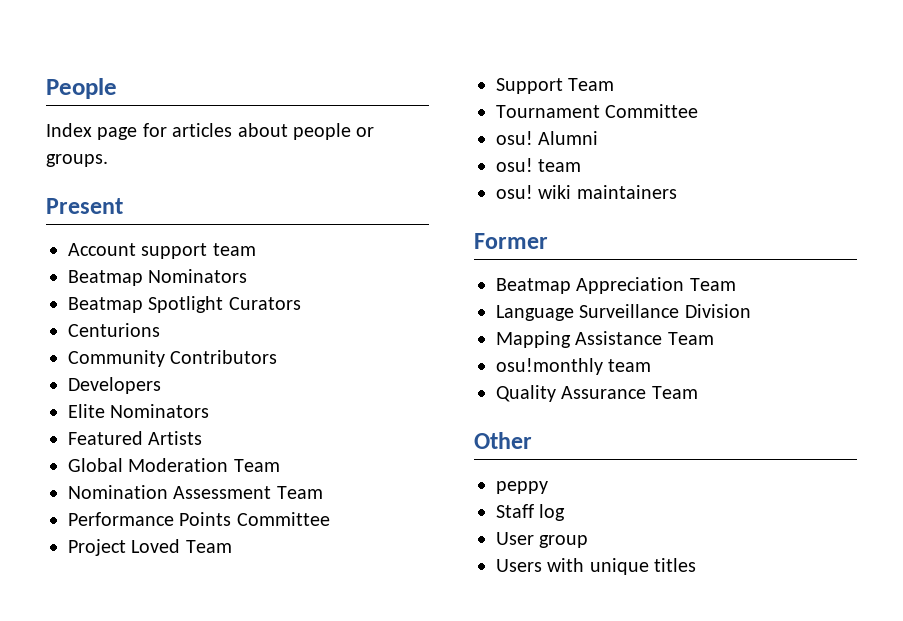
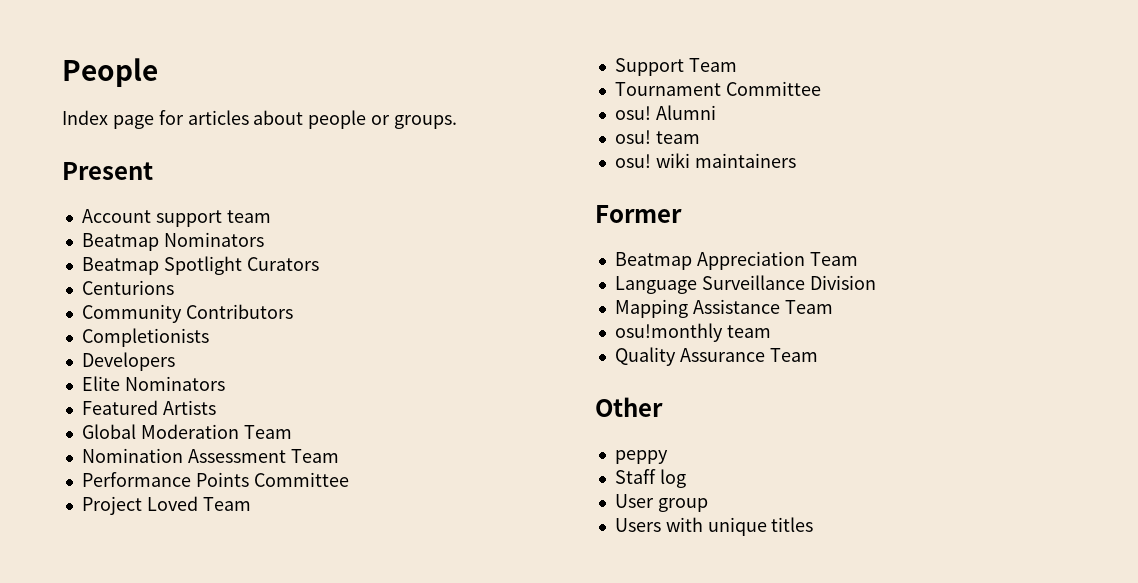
(278, 357) none -> [81,328,209,347] // Completionists

